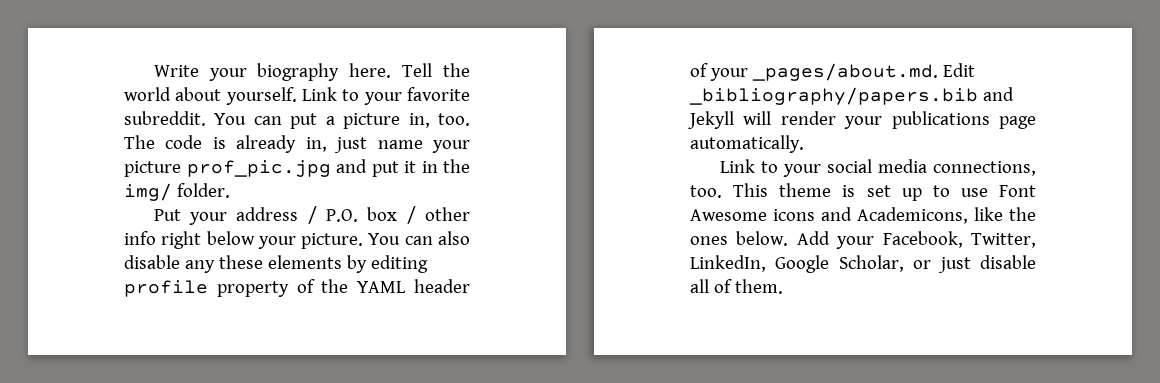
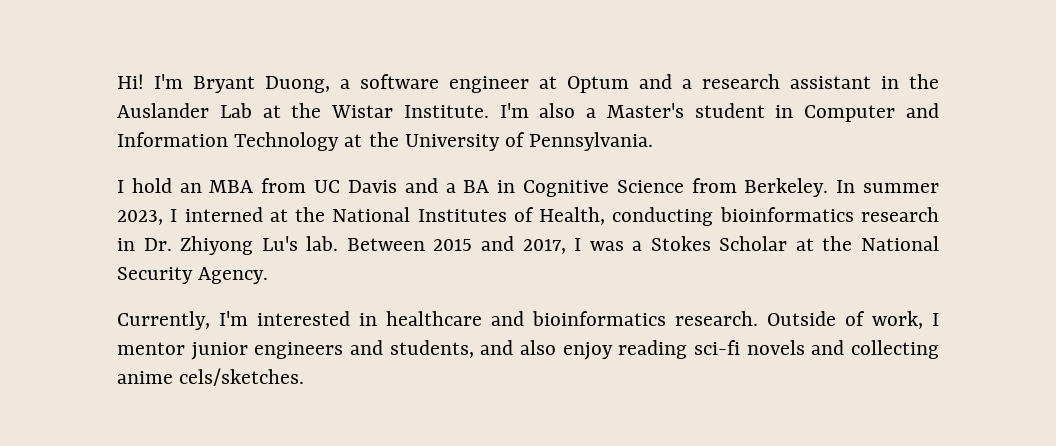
[153,63,470,81] [124,87,470,105] [124,111,471,129] [124,135,471,153] [124,159,470,177] [124,183,230,201] [153,206,470,225] [124,231,470,249] [124,255,428,273] [124,279,470,297] [690,63,975,81] [689,87,1014,105] [688,111,1036,129] [690,135,804,153] [719,159,1036,177] [690,183,1036,201] [690,207,1036,224] [690,231,1036,249] [690,255,1036,273] [690,279,783,294] Write your biography here. Tell the world about yourself. Link to your favorite subreddit. You can put a picture in, too. The code is already in, just name your picture prof_pic.jpg and put it in the img/ folder. // Put your address / P.O. box / other info right below your picture. You can also disable any these elements by editing profile property of the YAML header of your _pages/about.md. Edit _bibliography/papers.bib and Jekyll will render your publications page automatically. // Link to your social media connections, too. This theme is set up to use Font Awesome icons and Academicons, like the ones below. Add your Facebook, Twitter, LinkedIn, Google Scholar, or just disable all of them. -> [117,74,939,93] [117,103,939,122] [117,132,654,151] [117,178,939,197] [117,207,939,226] [117,236,939,255] [117,267,269,284] [117,311,939,330] [117,340,939,360] [117,368,305,386] Hi! I'm Bryant Duong, a software engineer at Optum and a research assistant in the Auslander Lab at the Wistar Institute. I'm also a Master's student in Computer and Information Technology at the University of Pennsylvania. // I hold an MBA from UC Davis and a BA in Cognitive Science from Berkeley. In summer 2023, I interned at the National Institutes of Health, conducting bioinformatics research in Dr. Zhiyong Lu's lab. Between 2015 and 2017, I was a Stokes Scholar at the National Security Agency. // Currently, I'm interested in healthcare and bioinformatics research. Outside of work, I mentor junior engineers and students, and also enjoy reading sci-fi novels and collecting anime cels/sketches.

